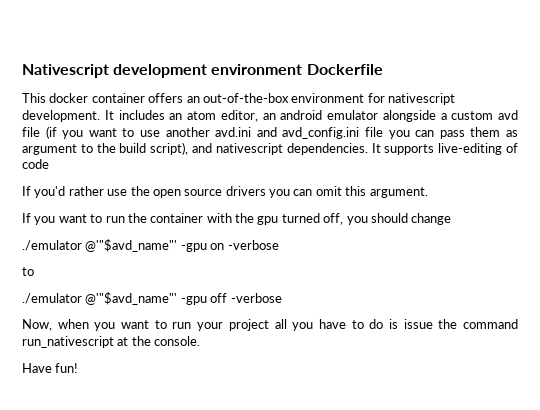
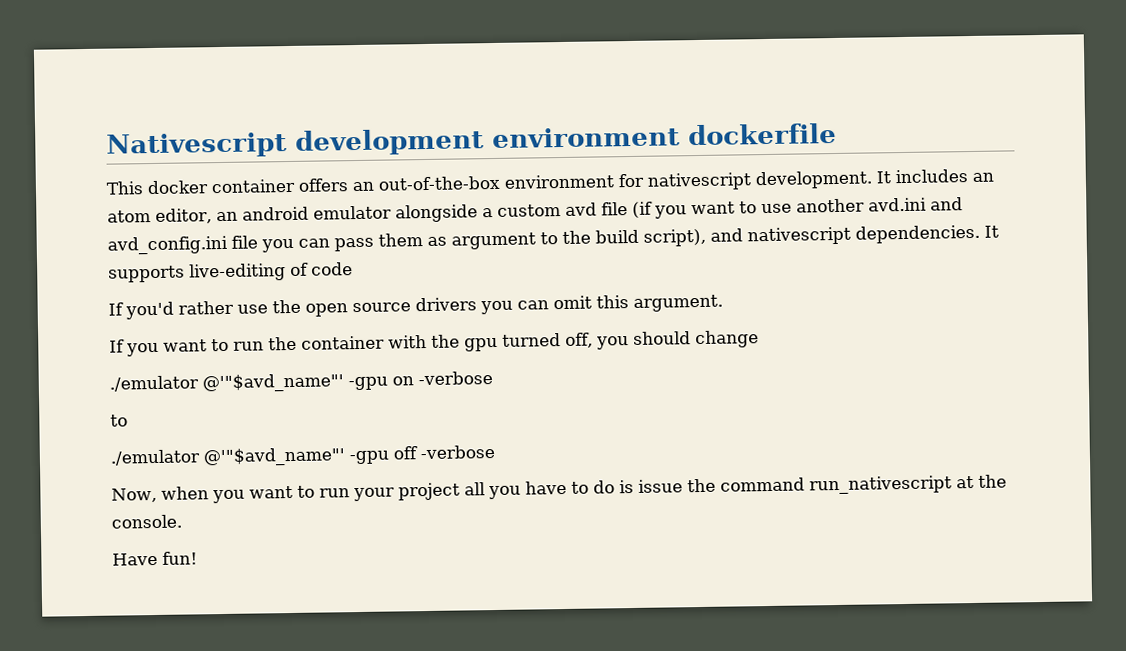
[306,64,383,75] Dockerfile -> [688,122,837,146] dockerfile

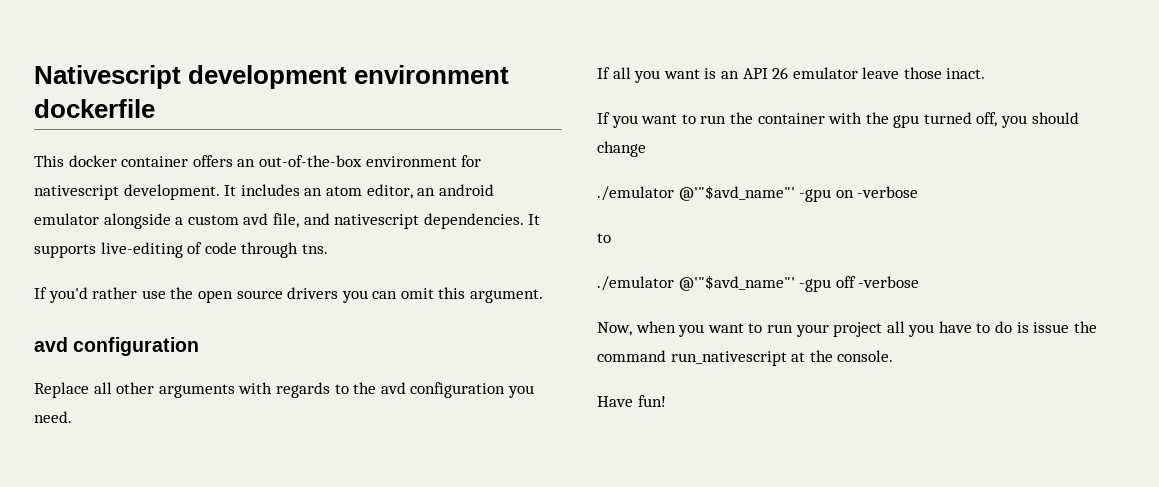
[600,197,963,219] [107,228,706,255] file (if you want to use another avd.ini and avd_config.ini file you can pass them as argument to the build script), -> [272,213,299,228] file,
(353, 269) none -> [241,242,328,258] through tns.
(723, 303) none -> [34,337,200,356] [34,382,534,398] [34,411,72,423] [597,67,986,83] // avd configuration // Replace all other arguments with regards to the avd configuration you need. // If all you want is an API 26 emulator leave those inact.

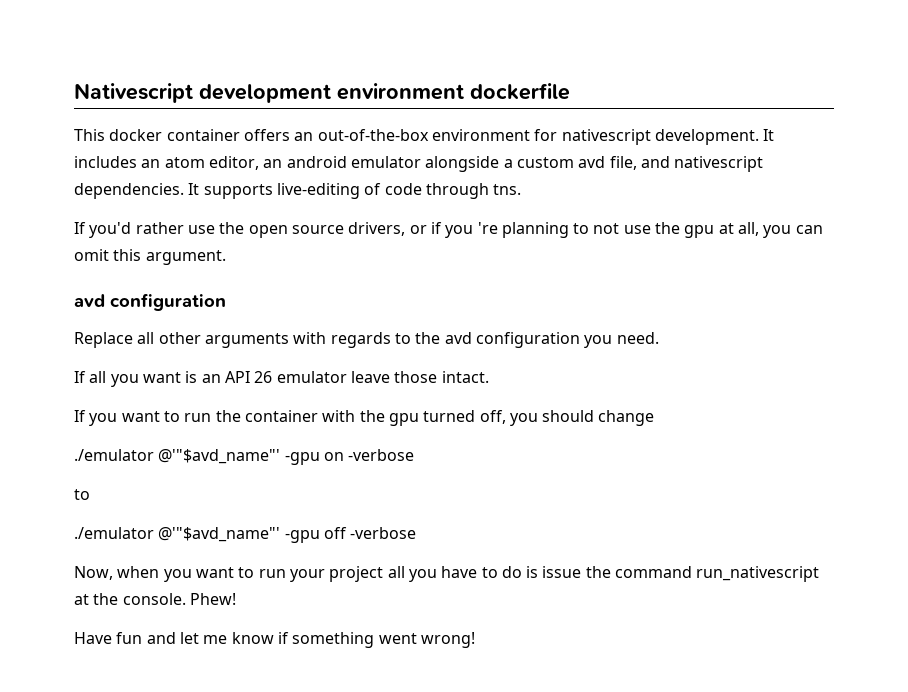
[287,287,339,299] drivers -> [348,222,760,238] drivers, or if you 're planning to not use the gpu at all,
[946,68,986,79] inact. -> [441,371,489,383] intact.
(894, 356) none -> [189,593,236,605] Phew!
[637,395,666,407] fun! -> [116,632,475,648] fun and let me know if something went wrong!

